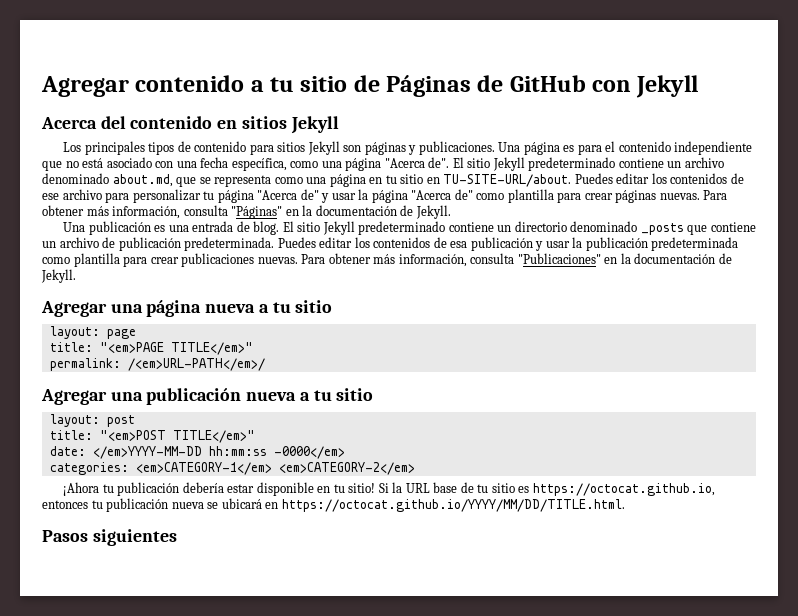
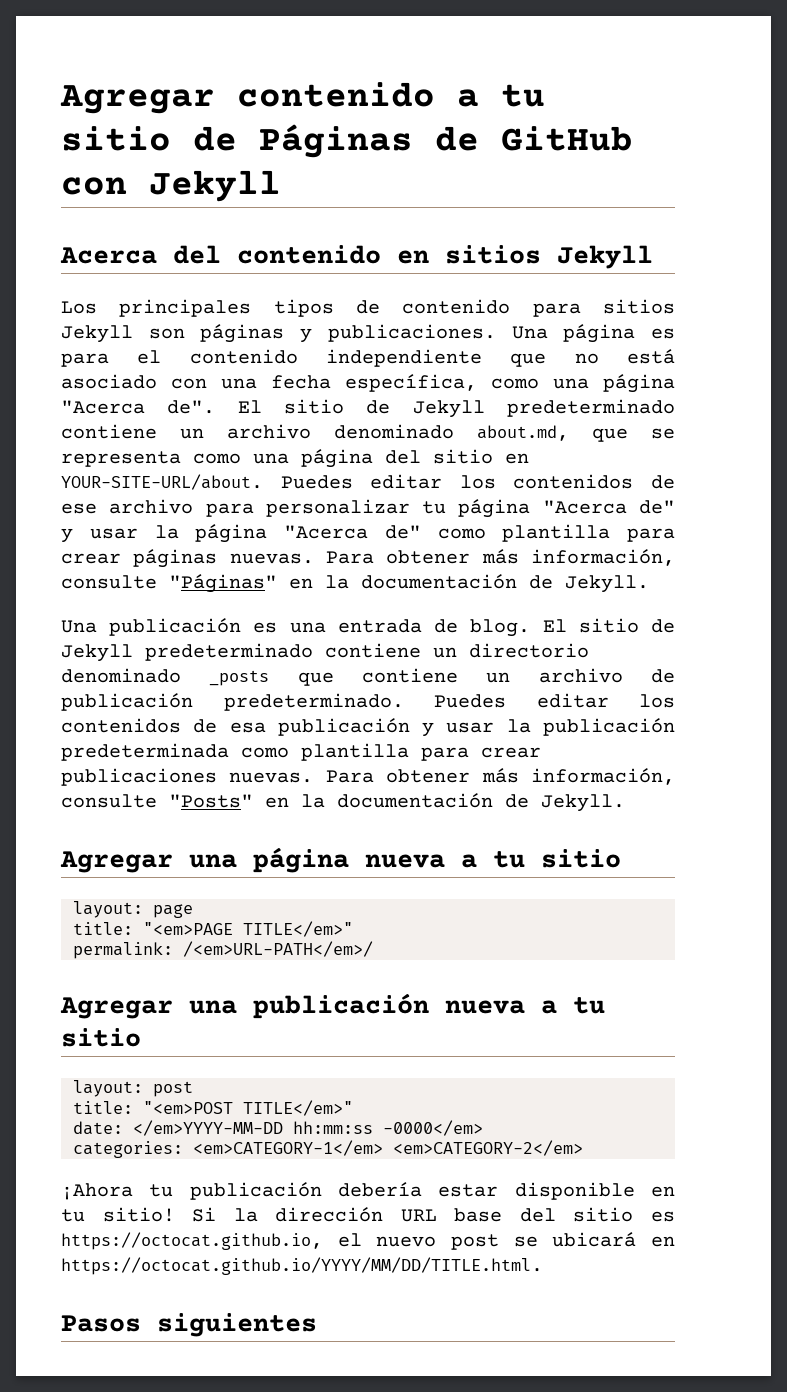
(491, 163) none -> [366,400,391,414] de
[369,175,397,184] en tu -> [385,450,421,464] del
[443,174,572,187] TU-SITE-URL/about. -> [61,474,263,490] YOUR-SITE-URL/about.
[183,205,228,216] consulta -> [61,575,157,589] consulte
(321, 227) none -> [651,619,675,633] de
[184,237,275,251] predeterminada. -> [223,693,404,711] predeterminado.
[470,253,601,264] consulta "Publicaciones" -> [61,794,253,808] consulte "Posts"
(403, 487) none -> [275,1207,384,1222] dirección
[460,482,489,493] de tu -> [519,1208,556,1222] del
[42,498,204,512] entonces tu publicación nueva -> [337,1233,500,1250] el nuevo post

